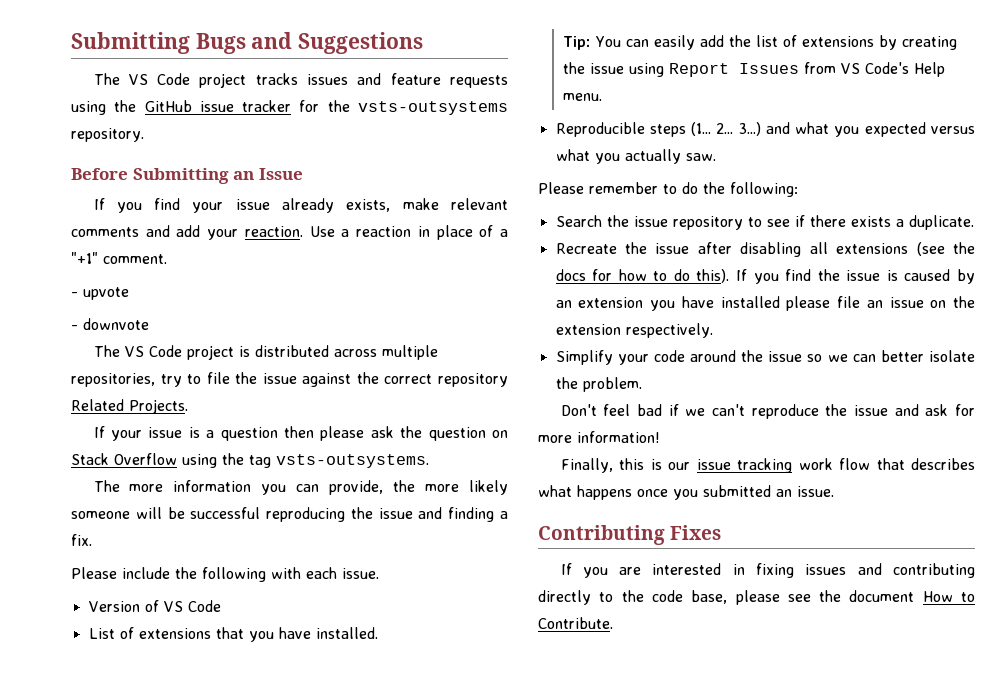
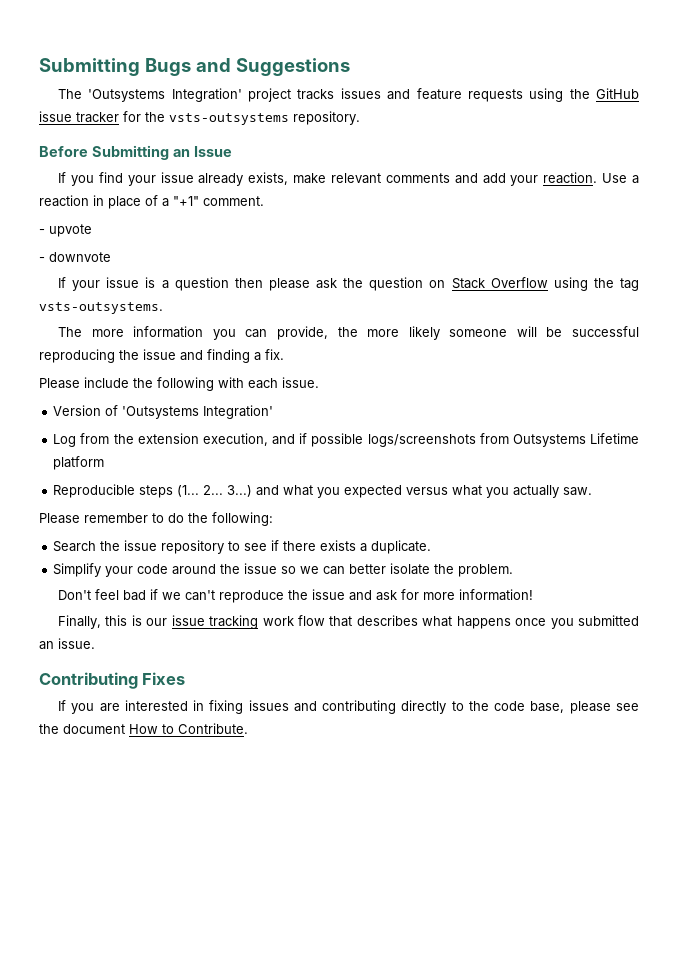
[128,73,191,85] VS Code -> [88,88,242,102] 'Outsystems Integration'
[93,345,438,360] [71,372,508,387] [71,399,188,414] // The VS Code project is distributed across multiple repositories, try to file the issue against the correct repository Related Projects. -> (111, 257) none
[163,600,221,612] [88,627,378,642] [563,35,958,50] [563,62,946,77] [563,93,603,101] VS Code // List of extensions that you have installed. // Tip: You can easily add the list of extensions by creating the issue using Report Issues from VS Code's Help menu. -> [122,405,274,419] [53,433,640,447] [53,456,105,470] 'Outsystems Integration' // Log from the extension execution, and if possible logs/screenshots from Outsystems Lifetime platform
[555,242,975,257] [555,269,975,284] [555,296,975,311] [555,323,713,338] // Recreate the issue after disabling all extensions (see the docs for how to do this). If you find the issue is caused by an extension you have installed please file an issue on the extension respectively. -> (432, 547) none

